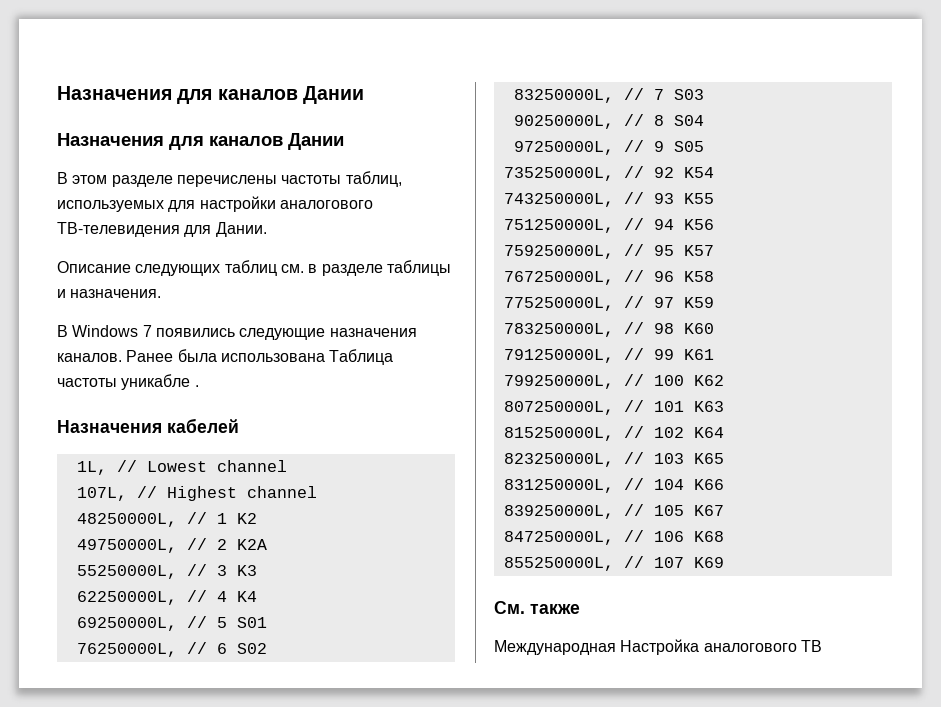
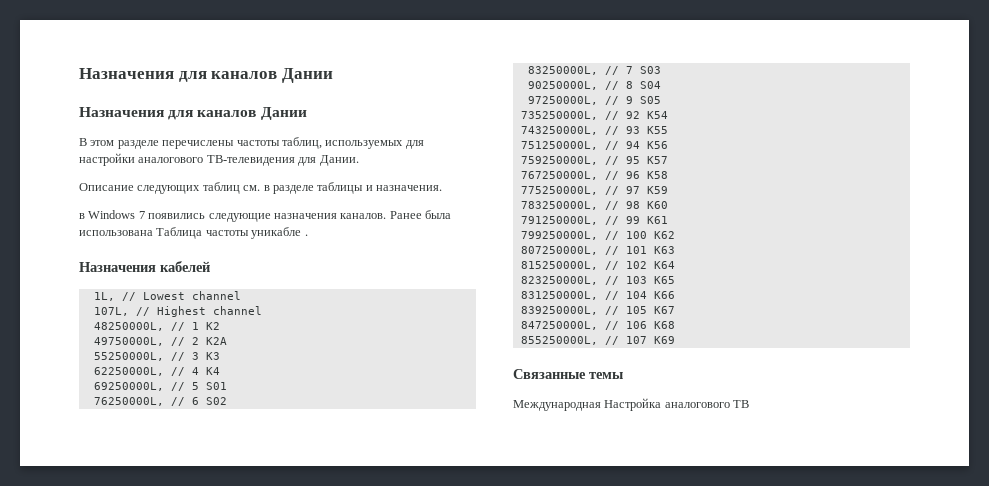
[57,325,68,337] В -> [79,213,85,219] в
[494,601,580,614] См. также -> [513,369,623,379] Связанные темы

